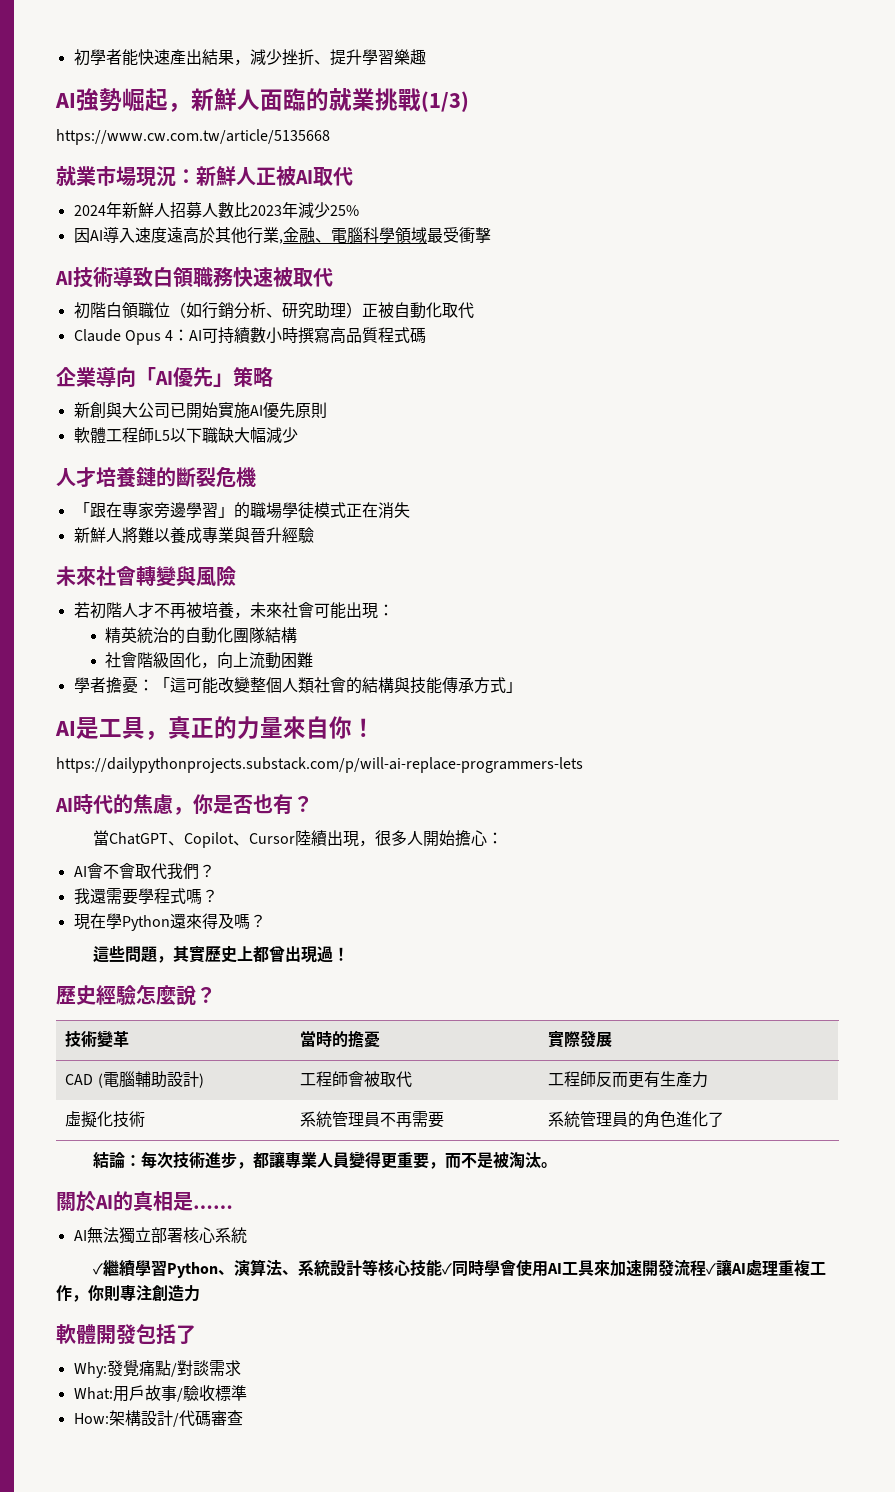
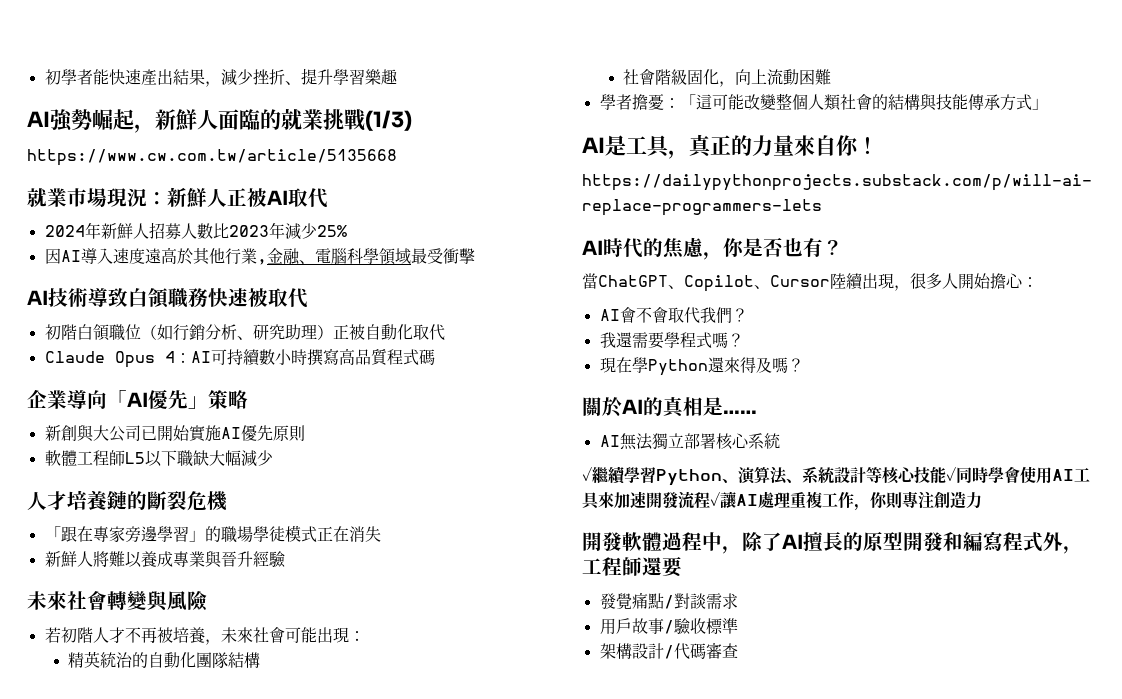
[93,946,350,963] [56,985,216,1005] [65,1030,130,1048] [300,1030,381,1048] [548,1030,613,1048] [65,1071,204,1088] [300,1071,413,1088] [548,1071,709,1088] [65,1111,146,1128] [300,1111,445,1128] [548,1111,725,1128] [93,1151,558,1169] // 這些問題，其實歷史上都曾出現過！ // 歷史經驗怎麼說？ // 技術變革 | 當時的擔憂 | 實際發展 // CAD (電腦輔助設計) | 工程師會被取代 | 工程師反而更有生產力 // 虛擬化技術 | 系統管理員不再需要 | 系統管理員的角色進化了 // 結論：每次技術進步，都讓專業人員變得更重要，而不是被淘汰。 -> (804, 365) none
[56,1324,196,1345] [73,1362,107,1378] 軟體開發包括了 // Why: -> [582,532,1083,554] [582,557,682,577] 開發軟體過程中，除了AI擅長的原型開發和編寫程式外，工程師還要 //
[73,1387,113,1400] What: -> (738, 601) none
[73,1413,109,1424] How: -> (738, 626) none

